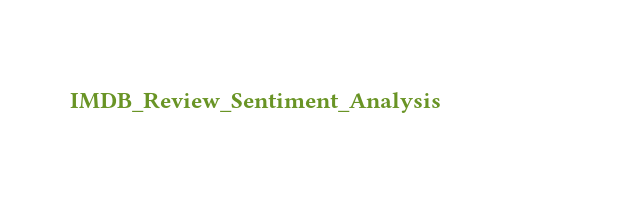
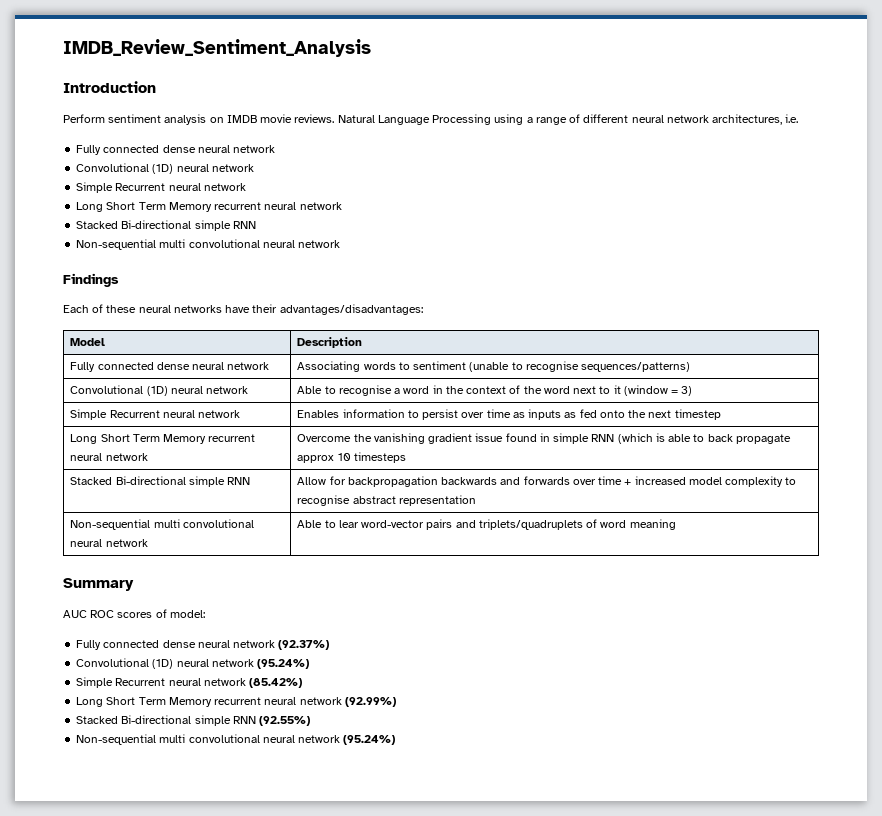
(441, 102) none -> [63,81,156,93] [63,114,799,125] [76,145,276,155] [76,163,254,174] [76,182,246,193] [76,202,342,212] [76,220,256,231] [76,239,341,250] [63,273,119,287] [63,304,423,315] [70,338,106,346] [297,337,363,348] [70,362,270,372] [297,361,691,372] [70,385,249,396] [297,385,693,396] [70,409,241,420] [297,409,721,420] [70,434,256,444] [70,453,148,461] [297,433,791,444] [297,452,406,463] [70,476,251,487] [297,476,797,487] [297,495,476,506] [70,519,254,530] [70,539,148,547] [297,519,676,530] [63,578,134,591] [63,609,205,618] [76,640,330,650] [76,658,310,669] [76,677,303,688] [76,697,396,707] [76,715,311,726] [76,734,396,745] // Introduction // Perform sentiment analysis on IMDB movie reviews. Natural Language Processing using a range of different neural network architectures, i.e. // Fully connected dense neural network // Convolutional (1D) neural network // Simple Recurrent neural network // Long Short Term Memory recurrent neural network // Stacked Bi-directional simple RNN // Non-sequential multi convolutional neural network // Findings // Each of these neural networks have their advantages/disadvantages: // Model | Description // Fully connected dense neural network | Associating words to sentiment (unable to recognise sequences/patterns) // Convolutional (1D) neural network | Able to recognise a word in the context of the word next to it (window = 3) // Simple Recurrent neural network | Enables information to persist over time as inputs as fed onto the next timestep // Long Short Term Memory recurrent neural network | Overcome the vanishing gradient issue found in simple RNN (which is able to back propagate approx 10 timesteps // Stacked Bi-directional simple RNN | Allow for backpropagation backwards and forwards over time + increased model complexity to recognise abstract representation // Non-sequential multi convolutional neural network | Able to lear word-vector pairs and triplets/quadruplets of word meaning // Summary // AUC ROC scores of model: // Fully connected dense neural network (92.37%) // Convolutional (1D) neural network (95.24%) // Simple Recurrent neural network (85.42%) // Long Short Term Memory recurrent neural network (92.99%) // Stacked Bi-directional simple RNN (92.55%) // Non-sequential multi convolutional neural network (95.24%)

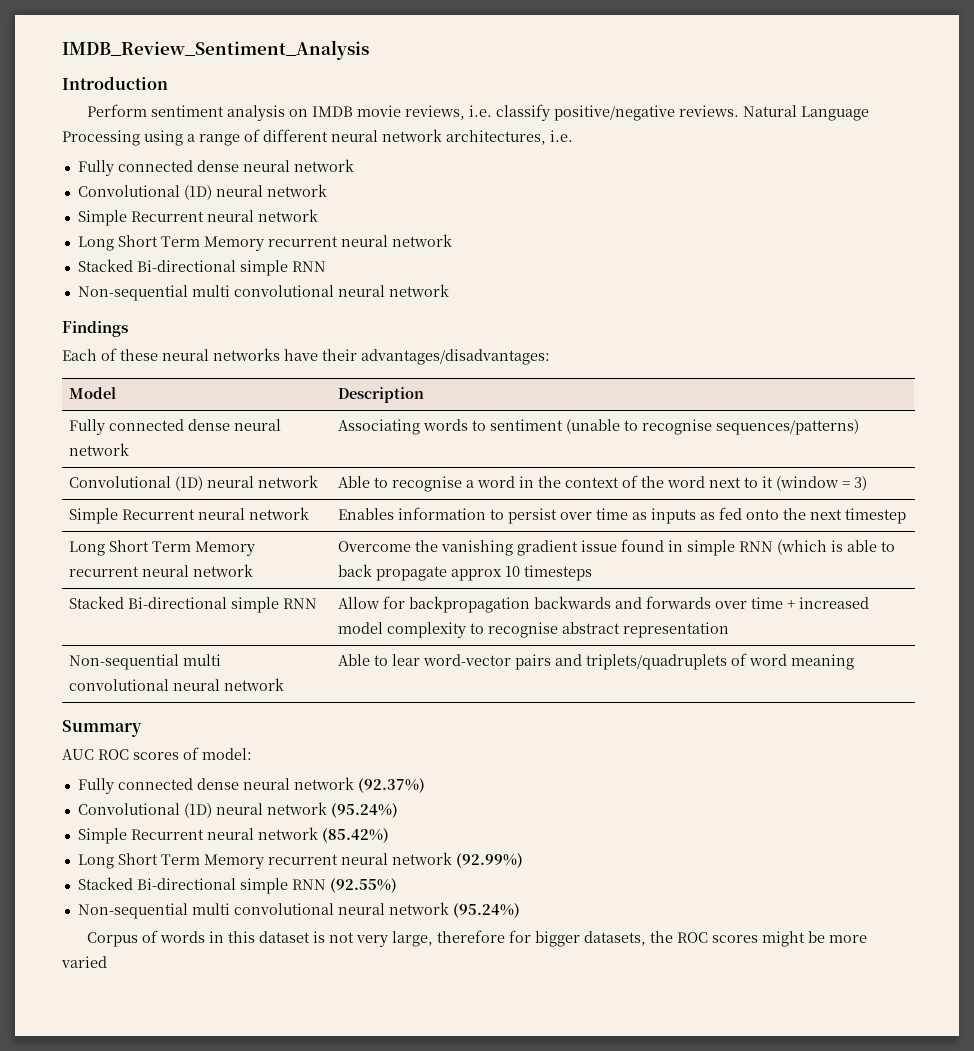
(293, 118) none -> [404,104,675,121] reviews, i.e. classify positive/negative
(396, 740) none -> [86,930,867,947] [61,956,107,968] // Corpus of words in this dataset is not very large, therefore for bigger datasets, the ROC scores might be more varied

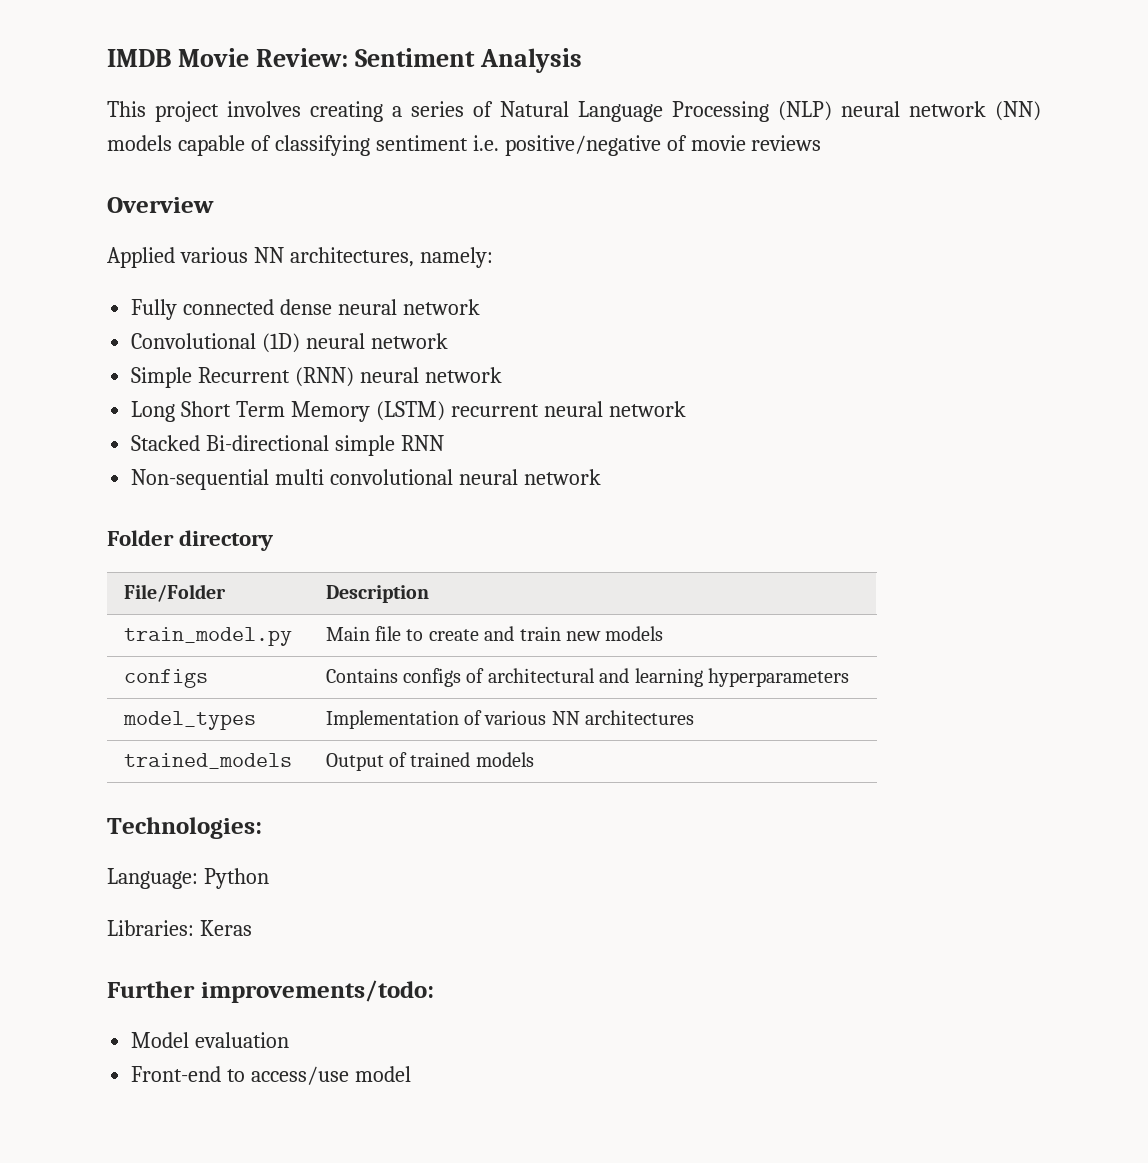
[62,40,369,60] [62,76,168,90] [86,104,869,121] [62,129,573,146] IMDB_Review_Sentiment_Analysis // Introduction // Perform sentiment analysis on IMDB movie reviews, i.e. classify positive/negative reviews. Natural Language Processing using a range of different neural network architectures, i.e. -> [107,48,582,73] [107,101,1041,122] [107,135,822,156] [107,197,214,213] [107,247,493,268] IMDB Movie Review: Sentiment Analysis // This project involves creating a series of Natural Language Processing (NLP) neural network (NN) models capable of classifying sentiment i.e. positive/negative of movie reviews // Overview // Applied various NN architectures, namely:
(204, 216) none -> [295,367,355,387] (RNN)
(264, 243) none -> [375,401,445,421] (LSTM)
[62,321,128,337] [62,348,550,365] [69,387,117,399] [338,387,425,403] [69,419,282,435] [69,443,130,456] [338,419,860,435] [69,475,319,491] [338,475,868,492] [69,507,310,524] [338,507,907,524] [69,540,256,556] [69,564,254,577] [338,539,896,556] [338,564,593,581] [69,596,318,613] [338,596,870,613] [338,622,730,638] [69,654,222,670] [69,678,285,691] [338,653,855,670] [62,720,142,737] [62,747,252,760] [77,777,425,794] [77,802,398,818] [77,827,389,844] [77,852,523,869] [77,877,397,894] [77,902,520,919] [86,930,867,947] [61,956,107,968] Findings // Each of these neural networks have their advantages/disadvantages: // Model | Description // Fully connected dense neural network | Associating words to sentiment (unable to recognise sequences/patterns) // Convolutional (1D) neural network | Able to recognise a word in the context of the word next to it (window = 3) // Simple Recurrent neural network | Enables information to persist over time as inputs as fed onto the next timestep // Long Short Term Memory recurrent neural network | Overcome the vanishing gradient issue found in simple RNN (which is able to back propagate approx 10 timesteps // Stacked Bi-directional simple RNN | Allow for backpropagation backwards and forwards over time + increased model complexity to recognise abstract representation // Non-sequential multi convolutional neural network | Able to lear word-vector pairs and triplets/quadruplets of word meaning // Summary // AUC ROC scores of model: // Fully connected dense neural network (92.37%) // Convolutional (1D) neural network (95.24%) // Simple Recurrent neural network (85.42%) // Long Short Term Memory recurrent neural network (92.99%) // Stacked Bi-directional simple RNN (92.55%) // Non-sequential multi convolutional neural network (95.24%) // Corpus of words in this dataset is not very large, therefore for bigger datasets, the ROC scores might be more varied -> [107,530,274,551] [123,584,226,602] [325,585,429,603] [123,627,292,646] [325,626,664,641] [123,669,208,688] [325,668,850,687] [122,711,256,730] [325,710,695,729] [123,753,292,769] [325,752,534,771] [107,817,262,839] [107,868,269,889] [107,920,252,936] [107,980,434,1003] [131,1032,290,1048] [131,1066,412,1085] Folder directory // File/Folder | Description // train_model.py | Main file to create and train new models // configs | Contains configs of architectural and learning hyperparameters // model_types | Implementation of various NN architectures // trained_models | Output of trained models // Technologies: // Language: Python // Libraries: Keras // Further improvements/todo: // Model evaluation // Front-end to access/use model

